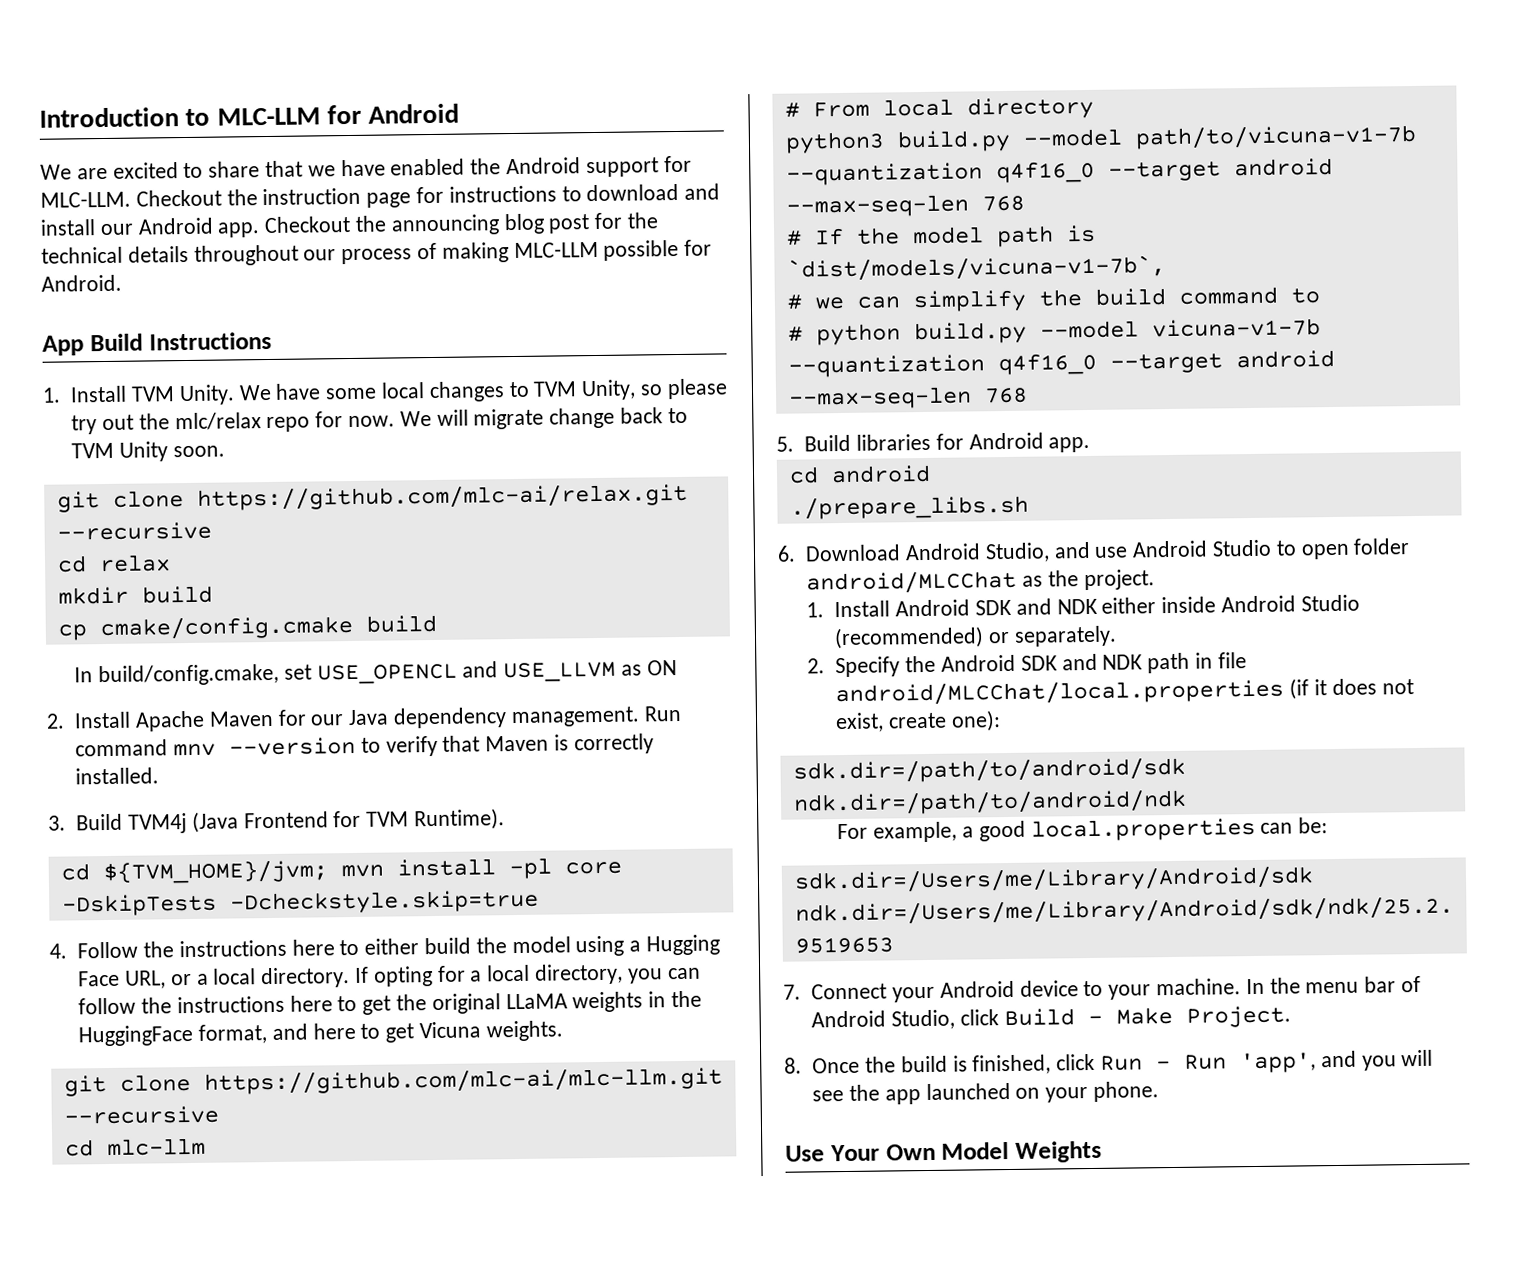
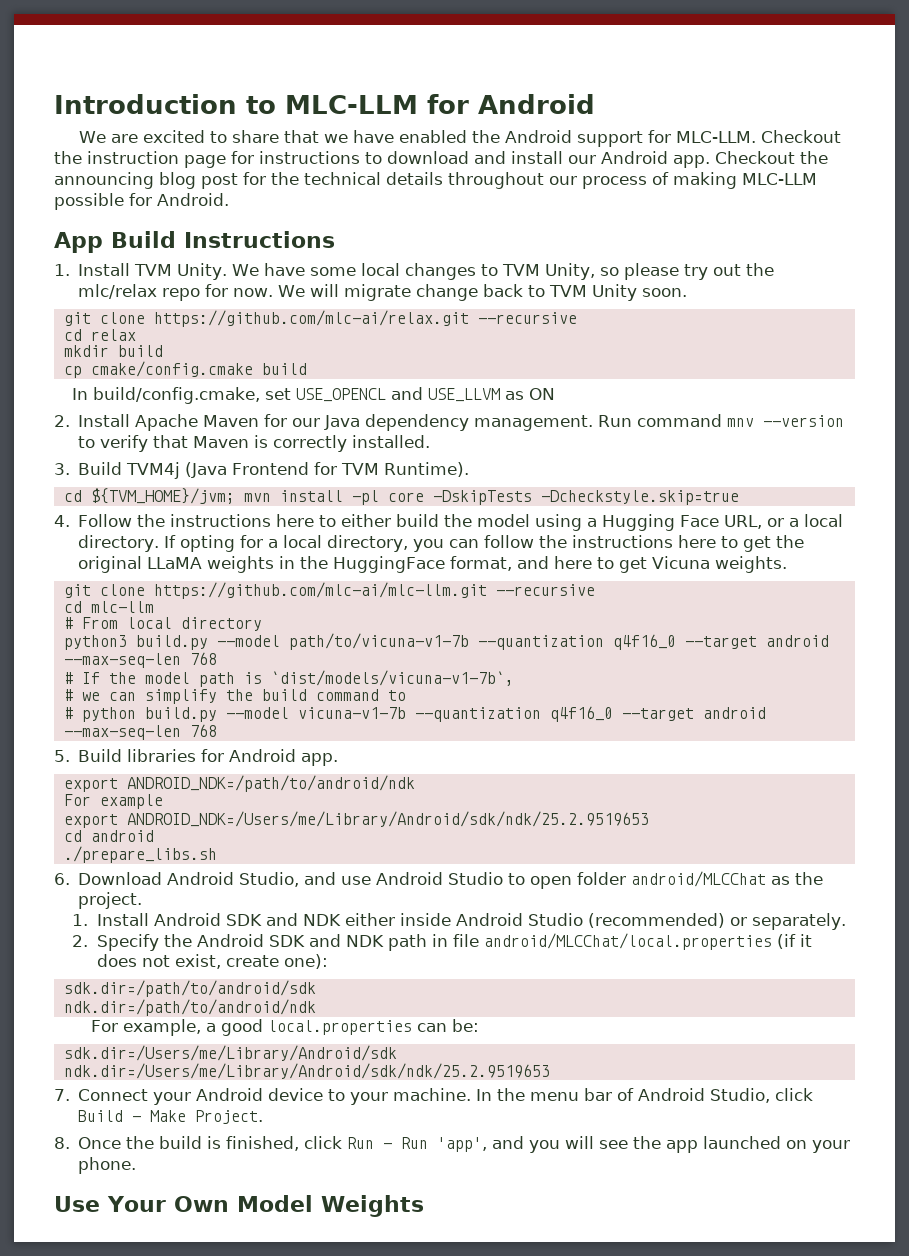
(1091, 444) none -> [63,775,415,792] [63,794,163,809] [63,811,649,828] // export ANDROID_NDK=/path/to/android/ndk // For example // export ANDROID_NDK=/Users/me/Library/Android/sdk/ndk/25.2.9519653

